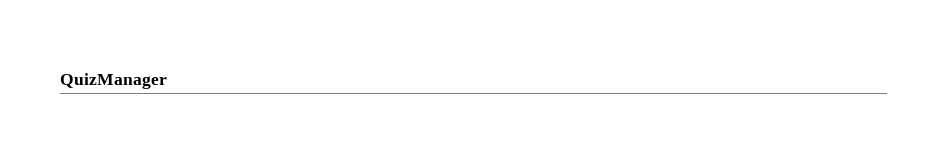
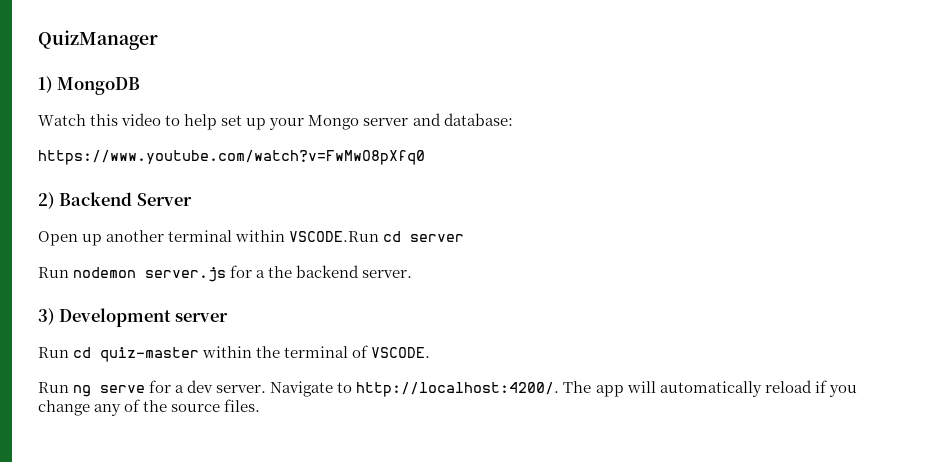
(167, 81) none -> [38,76,141,95] [38,113,513,130] [38,150,425,165] [38,192,192,209] [38,230,465,246] [38,265,413,282] [38,308,228,327] [38,345,431,362] [38,380,857,397] [38,399,261,416] // 1) MongoDB // Watch this video to help set up your Mongo server and database: // https://www.youtube.com/watch?v=FwMwO8pXfq0 // 2) Backend Server // Open up another terminal within VSCODE.Run cd server // Run nodemon server.js for a the backend server. // 3) Development server // Run cd quiz-master within the terminal of VSCODE. // Run ng serve for a dev server. Navigate to http://localhost:4200/. The app will automatically reload if you change any of the source files.

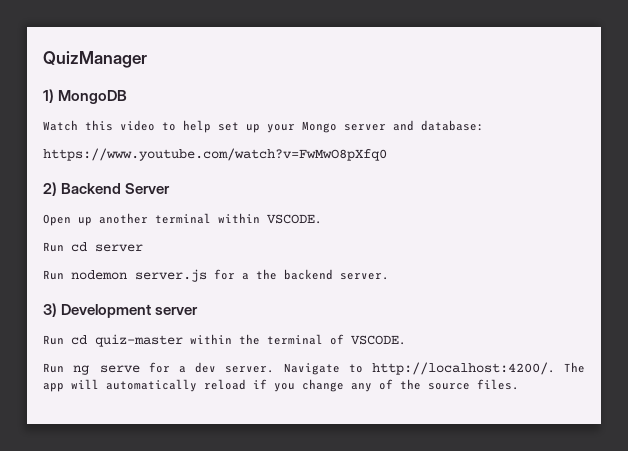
[289,231,380,242] VSCODE.Run -> [267,214,322,224] [43,242,64,252] VSCODE. // Run

